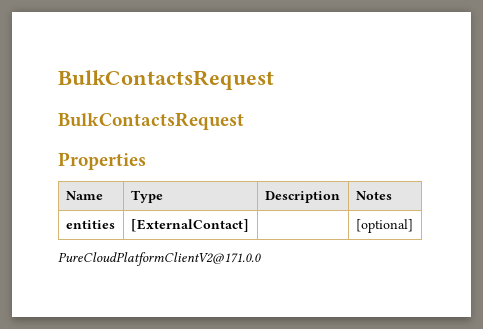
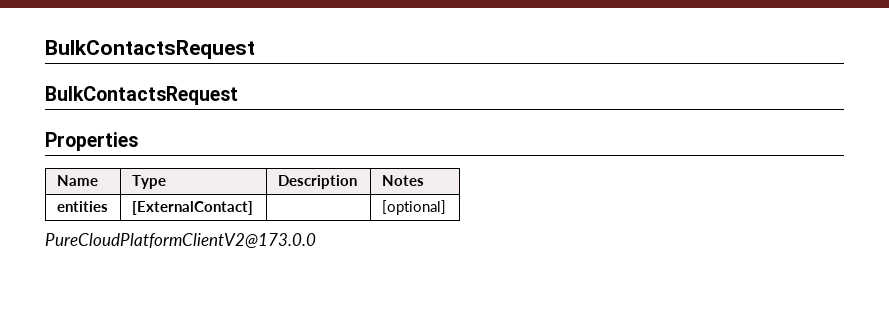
[58,252,261,266] PureCloudPlatformClientV2@171.0.0 -> [45,233,316,248] PureCloudPlatformClientV2@173.0.0

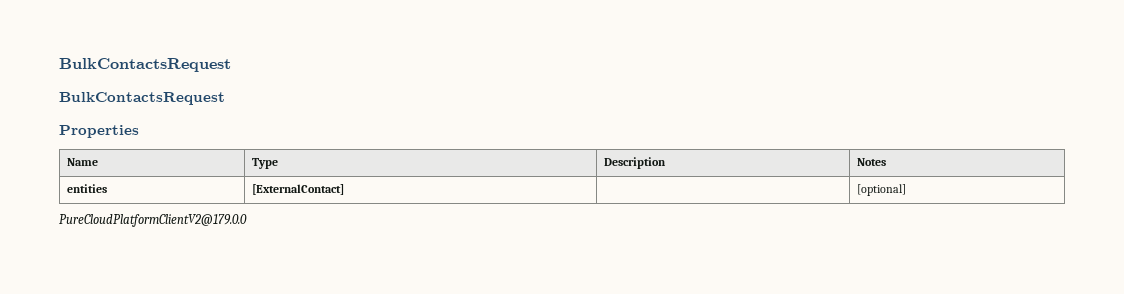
[45,233,316,248] PureCloudPlatformClientV2@173.0.0 -> [59,214,247,227] PureCloudPlatformClientV2@179.0.0

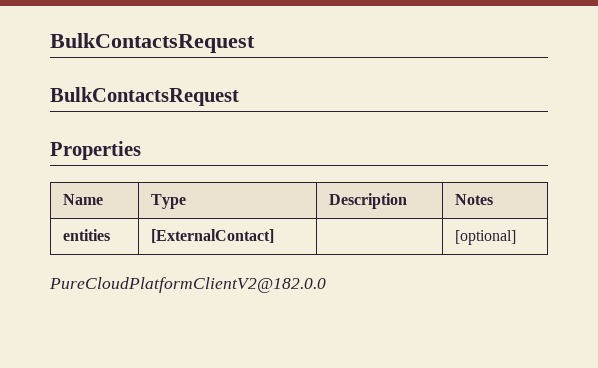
[59,214,247,227] PureCloudPlatformClientV2@179.0.0 -> [49,277,326,293] PureCloudPlatformClientV2@182.0.0

